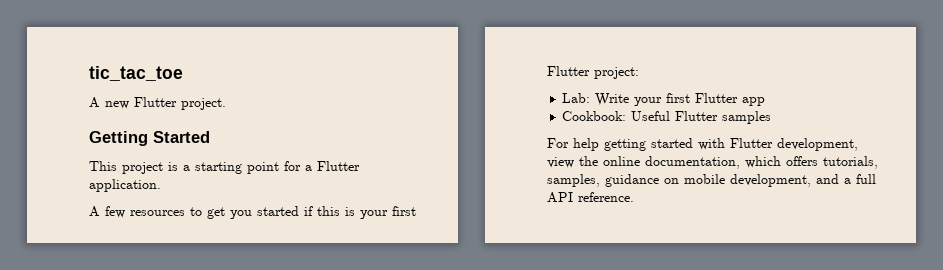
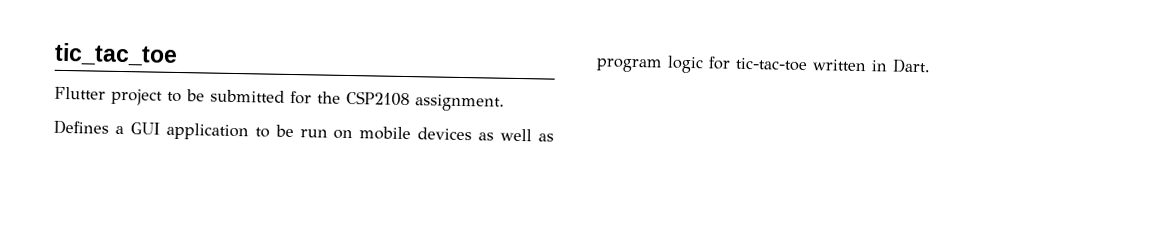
[89,97,226,110] [89,131,210,146] [89,161,360,174] [89,179,161,192] [89,206,416,219] [547,66,639,79] [562,93,766,106] [562,111,772,124] [547,138,858,151] [547,156,878,169] [547,174,876,187] [547,192,634,203] A new Flutter project. // Getting Started // This project is a starting point for a Flutter application. // A few resources to get you started if this is your first Flutter project: // Lab: Write your first Flutter app // Cookbook: Useful Flutter samples // For help getting started with Flutter development, view the online documentation, which offers tutorials, samples, guidance on mobile development, and a full API reference. -> [54,86,505,112] [53,119,555,142] [596,55,931,74] Flutter project to be submitted for the CSP2108 assignment. // Defines a GUI application to be run on mobile devices as well as program logic for tic-tac-toe written in Dart.

